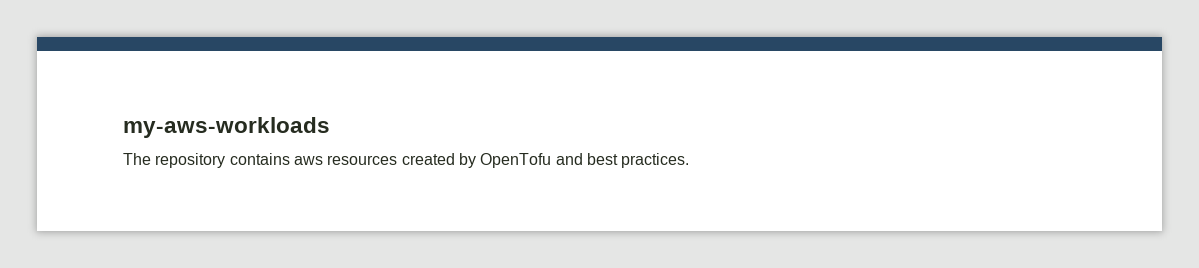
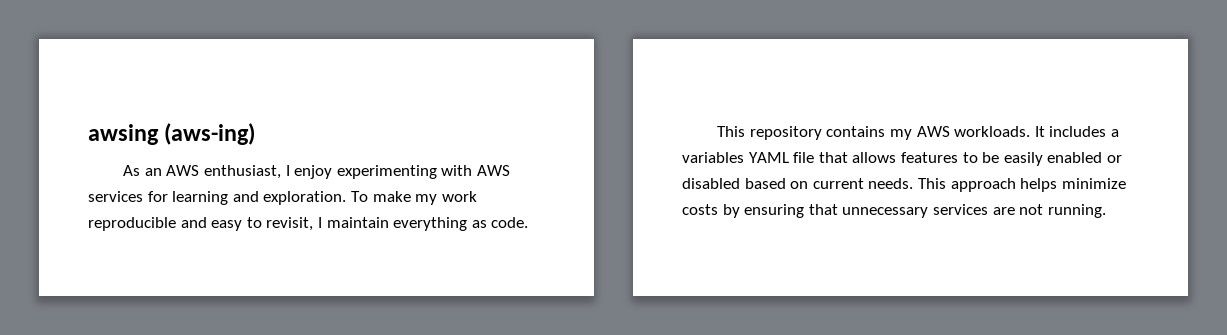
[123,117,330,138] [123,153,690,168] my-aws-workloads // The repository contains aws resources created by OpenTofu and best practices. -> [88,123,256,145] [123,165,510,179] [88,191,477,205] [88,217,529,231] [717,126,1119,140] [682,152,1122,166] [682,178,1126,192] [682,204,1106,218] awsing (aws-ing) // As an AWS enthusiast, I enjoy experimenting with AWS services for learning and exploration. To make my work reproducible and easy to revisit, I maintain everything as code. // This repository contains my AWS workloads. It includes a variables YAML file that allows features to be easily enabled or disabled based on current needs. This approach helps minimize costs by ensuring that unnecessary services are not running.

